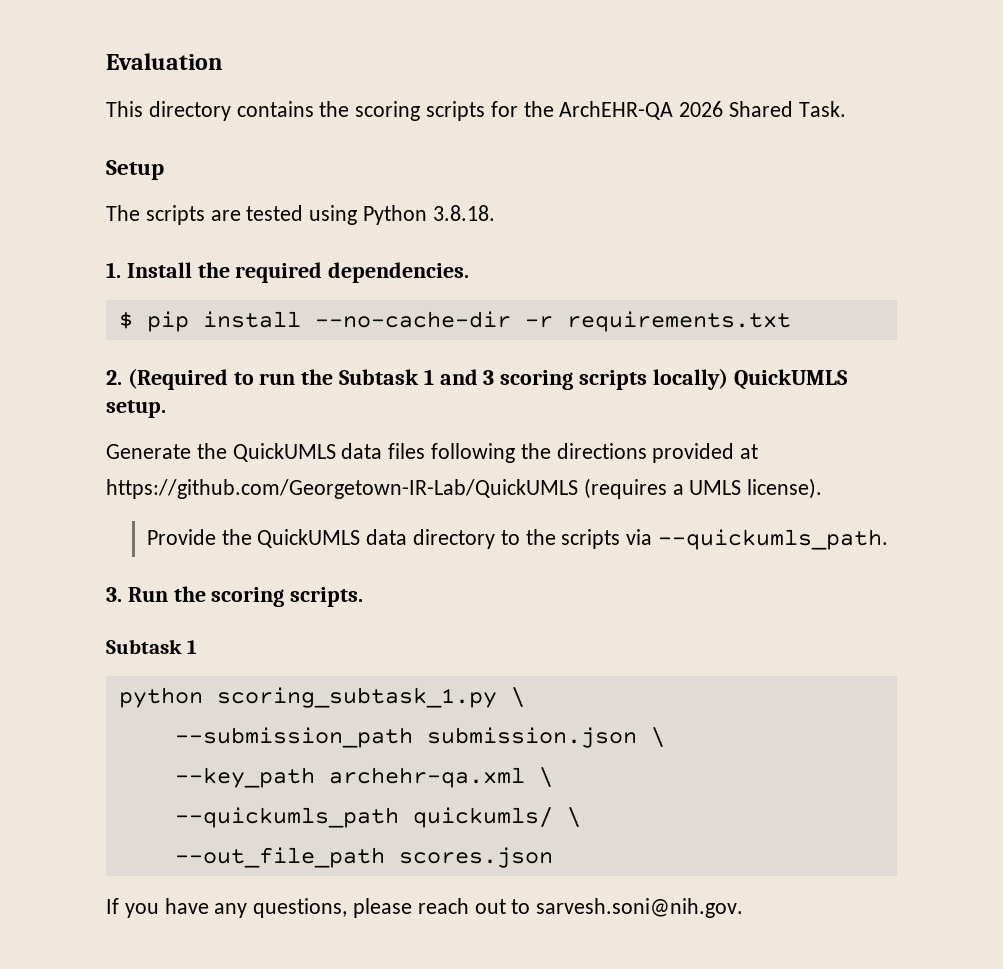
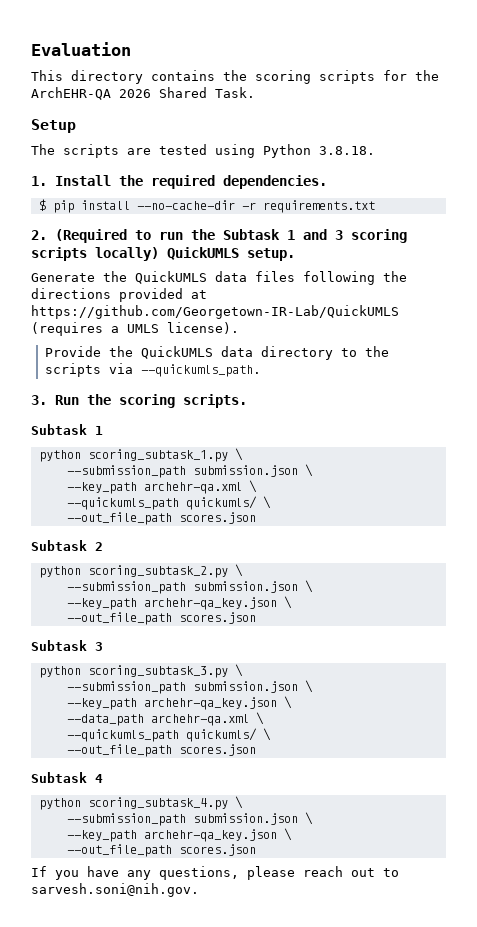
(553, 857) none -> [31,540,103,551] [38,564,243,578] [66,580,313,594] [66,596,292,610] [66,612,256,625] [31,640,103,651] [38,664,243,678] [66,680,313,694] [66,696,292,710] [66,712,264,726] [66,728,271,742] [66,744,256,757] [31,772,103,783] [38,796,243,810] [66,812,313,826] [66,828,292,842] [66,844,256,857] // Subtask 2 // python scoring_subtask_2.py \ // --submission_path submission.json \ // --key_path archehr-qa_key.json \ // --out_file_path scores.json // Subtask 3 // python scoring_subtask_3.py \ // --submission_path submission.json \ // --key_path archehr-qa_key.json \ // --data_path archehr-qa.xml \ // --quickumls_path quickumls/ \ // --out_file_path scores.json // Subtask 4 // python scoring_subtask_4.py \ // --submission_path submission.json \ // --key_path archehr-qa_key.json \ // --out_file_path scores.json

